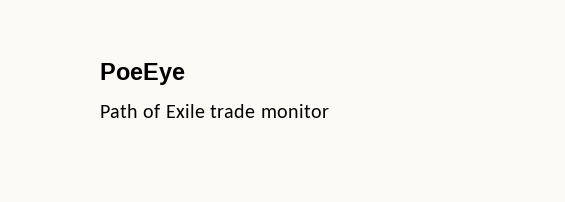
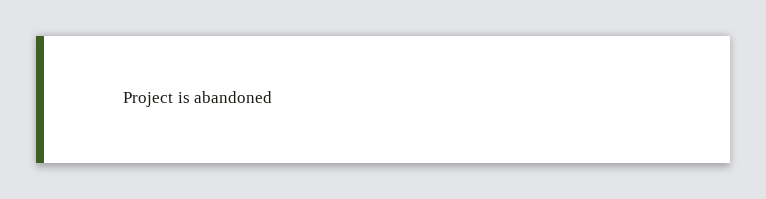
[100,63,185,85] [100,104,329,118] PoeEye // Path of Exile trade monitor -> [123,91,273,107] Project is abandoned

